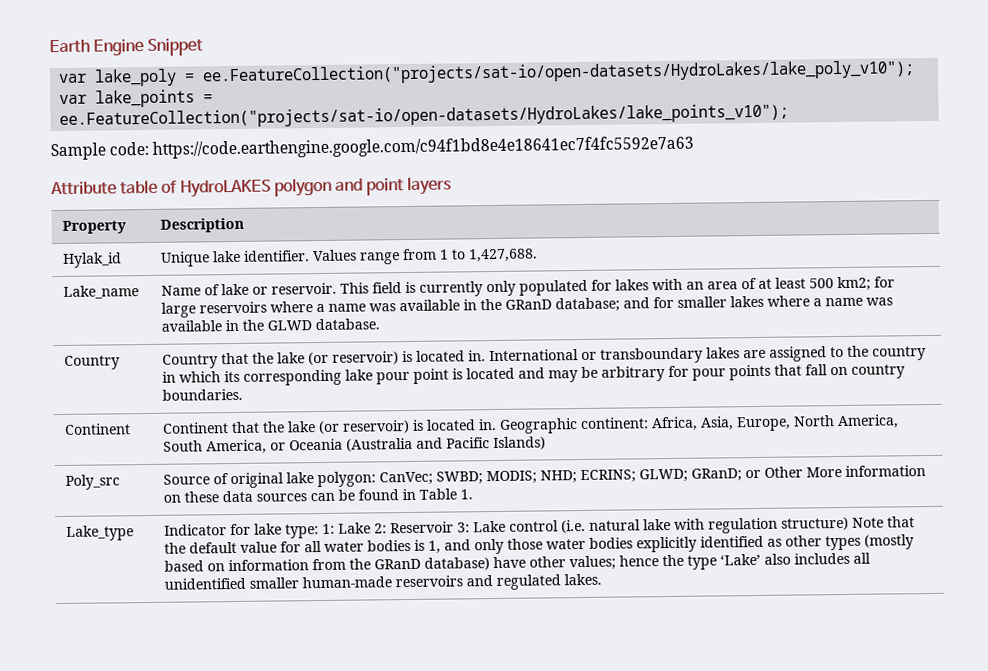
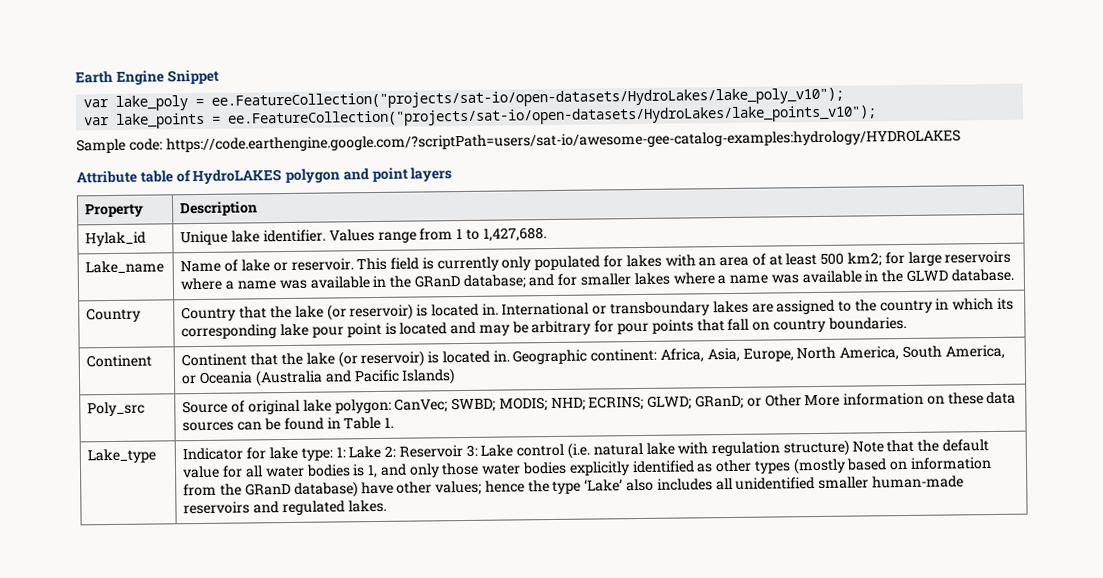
[152,135,695,159] https://code.earthengine.google.com/c94f1bd8e4e18641ec7f4fc5592e7a63 -> [165,129,961,153] https://code.earthengine.google.com/?scriptPath=users/sat-io/awesome-gee-catalog-examples:hydrology/HYDROLAKES

